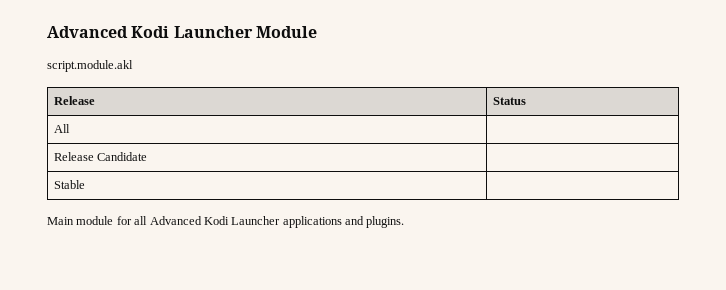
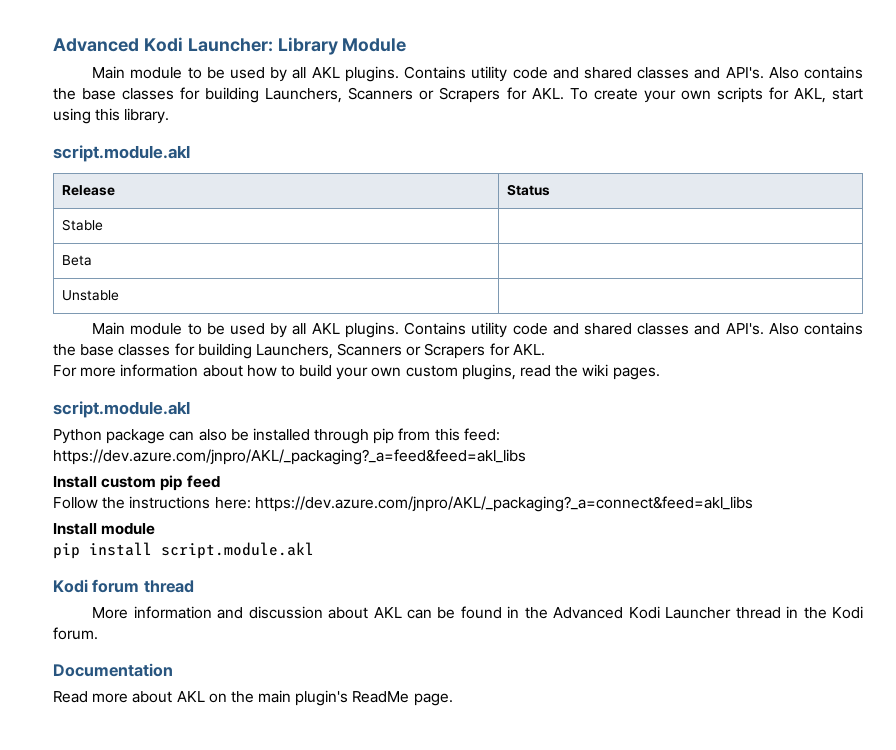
[47,26,253,38] Advanced Kodi Launcher -> [53,37,338,55] Advanced Kodi Launcher: Library
[47,60,133,72] [53,96,95,105] [492,97,526,105] [53,124,70,133] [53,152,148,161] [53,180,85,189] [47,216,405,228] script.module.akl // Release | Status // All | // Release Candidate | // Stable | // Main module for all Advanced Kodi Launcher applications and plugins. -> [92,66,864,82] [53,87,863,103] [53,108,170,124] [53,145,190,162] [61,185,115,196] [506,184,550,196] [61,219,103,231] [61,255,92,266] [61,290,119,301] [92,322,864,338] [53,343,545,359] [53,364,660,380] [53,401,190,418] [53,428,500,444] [53,449,526,465] [53,475,220,491] [53,496,753,512] [53,523,156,535] [53,542,314,559] [53,579,194,593] [92,606,863,619] [53,627,98,640] [53,663,173,677] [53,690,453,706] Main module to be used by all AKL plugins. Contains utility code and shared classes and API's. Also contains the base classes for building Launchers, Scanners or Scrapers for AKL. To create your own scripts for AKL, start using this library. // script.module.akl // Release | Status // Stable | // Beta | // Unstable | // Main module to be used by all AKL plugins. Contains utility code and shared classes and API's. Also contains the base classes for building Launchers, Scanners or Scrapers for AKL. // For more information about how to build your own custom plugins, read the wiki pages. // script.module.akl // Python package can also be installed through pip from this feed: https://dev.azure.com/jnpro/AKL/_packaging?_a=feed&feed=akl_libs // Install custom pip feed // Follow the instructions here: https://dev.azure.com/jnpro/AKL/_packaging?_a=connect&feed=akl_libs // Install module // pip install script.module.akl // Kodi forum thread // More information and discussion about AKL can be found in the Advanced Kodi Launcher thread in the Kodi forum. // Documentation // Read more about AKL on the main plugin's ReadMe page.

